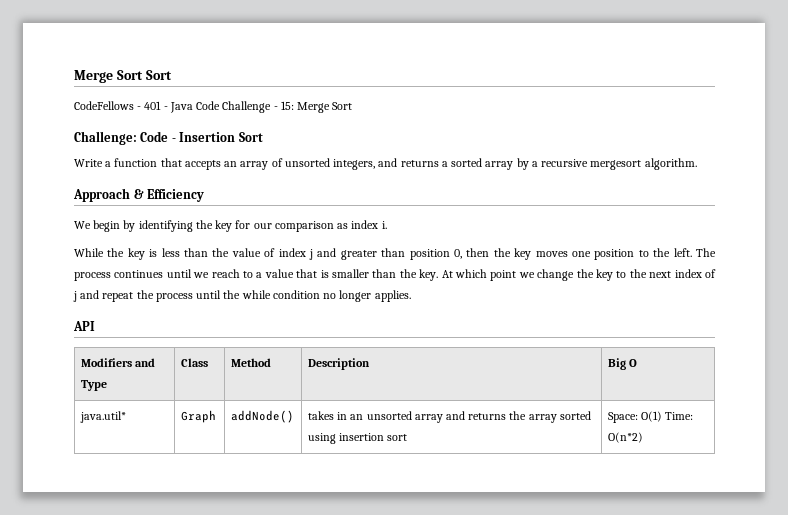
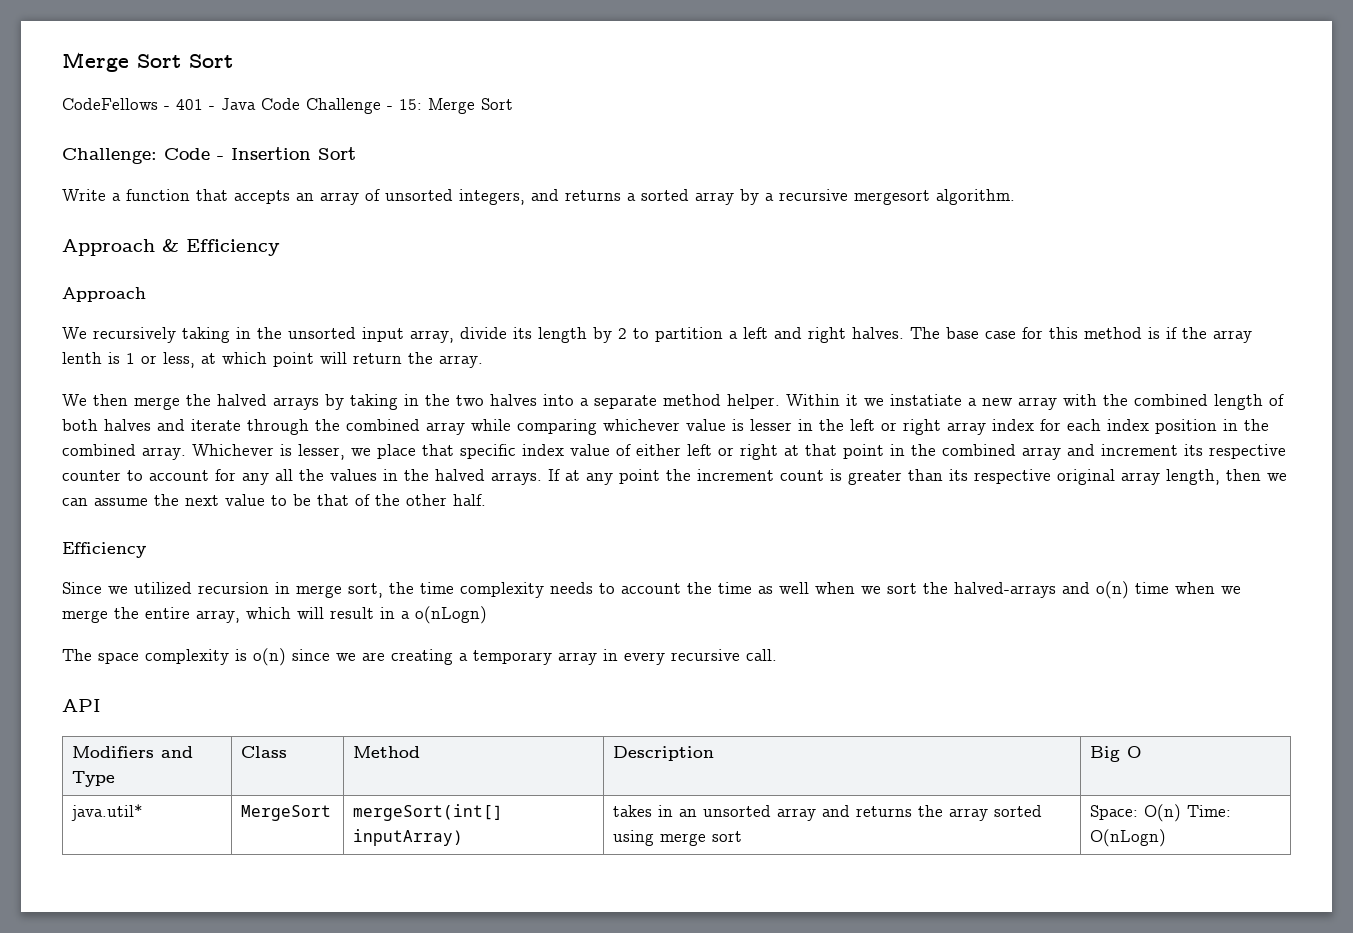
[74,220,387,232] [74,248,716,260] [74,269,716,281] [73,290,411,302] // We begin by identifying the key for our comparison as index i. // While the key is less than the value of index j and greater than position 0, then the key moves one position to the left. The process continues until we reach to a value that is smaller than the key. At which point we change the key to the next index of j and repeat the process until the while condition no longer applies. -> [62,287,146,302] [62,327,1252,343] [62,352,483,368] [62,394,1284,410] [62,419,1269,435] [62,444,1286,460] [62,469,1287,485] [62,494,486,506] [62,542,146,558] [62,581,1241,599] [62,606,487,624] [62,648,777,666] // Approach // We recursively taking in the unsorted input array, divide its length by 2 to partition a left and right halves. The base case for this method is if the array lenth is 1 or less, at which point will return the array. // We then merge the halved arrays by taking in the two halves into a separate method helper. Within it we instatiate a new array with the combined length of both halves and iterate through the combined array while comparing whichever value is lesser in the left or right array index for each index position in the combined array. Whichever is lesser, we place that specific index value of either left or right at that point in the combined array and increment its respective counter to account for any all the values in the halved arrays. If at any point the increment count is greater than its respective original array length, then we can assume the next value to be that of the other half. // Efficiency // Since we utilized recursion in merge sort, the time complexity needs to account the time as well when we sort the halved-arrays and o(n) time when we merge the entire array, which will result in a o(nLogn) // The space complexity is o(n) since we are creating a temporary array in every recursive call.
[180,410,216,423] [230,410,294,423] Graph | addNode() -> [241,805,332,821] [353,804,504,821] [353,829,464,846] MergeSort | mergeSort(int[] inputArray)
[339,433,385,441] insertion -> [660,833,707,846] merge
[641,411,694,422] [607,432,643,443] O(1) Time: O(n*2) -> [1144,804,1232,822] [1090,829,1167,847] O(n) Time: O(nLogn)

